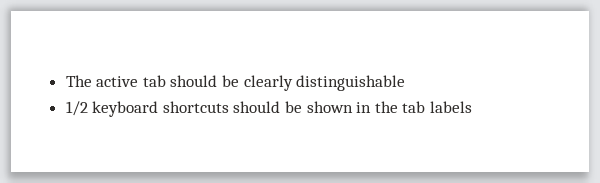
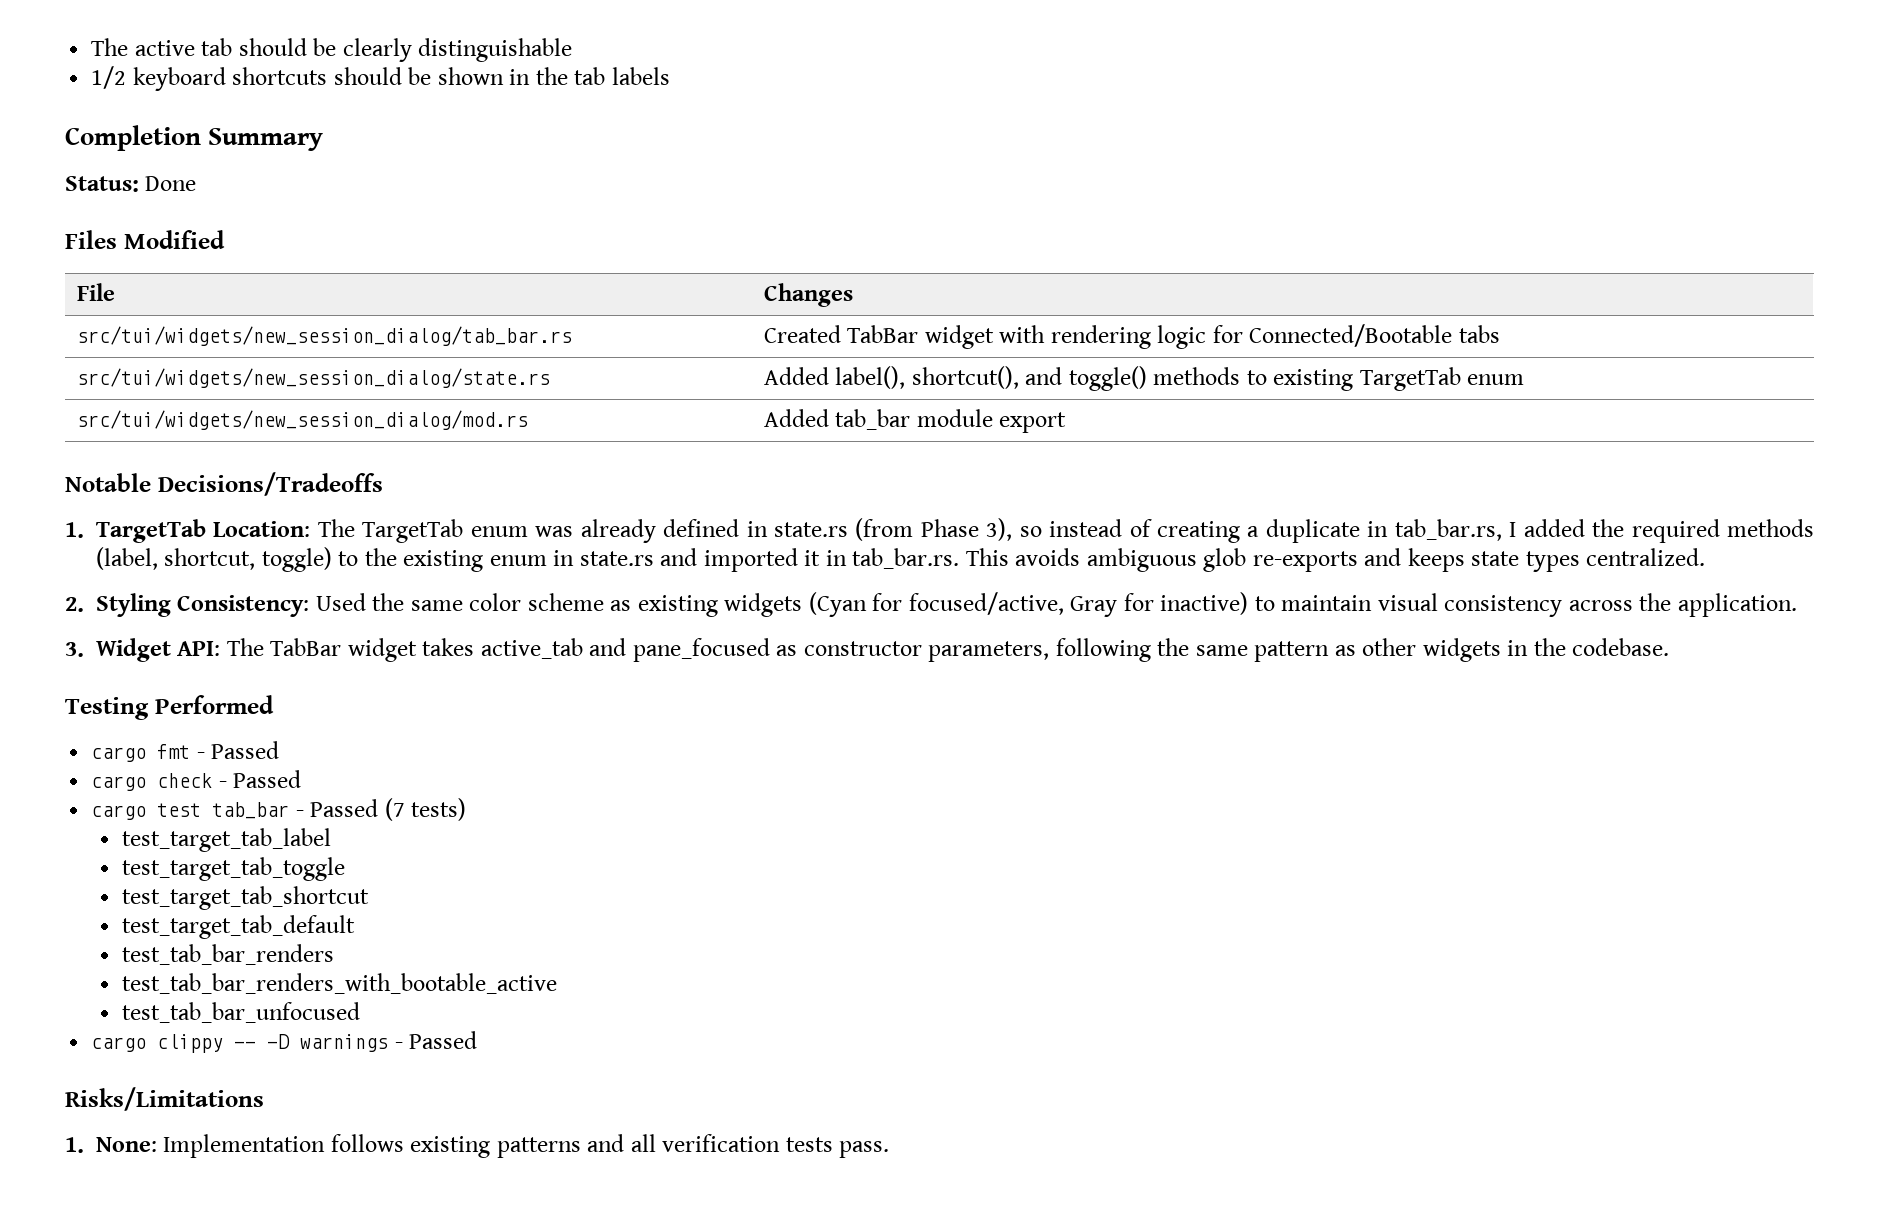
(473, 107) none -> [65,125,324,151] [65,176,197,192] [65,230,225,249] [76,283,115,301] [763,283,853,307] [76,326,572,346] [763,324,1500,349] [76,368,550,388] [763,366,1525,391] [76,410,528,430] [763,409,1067,433] [65,472,383,496] [65,518,1815,543] [96,547,1706,572] [65,592,1797,617] [65,638,1670,662] [65,695,274,720] [91,741,280,762] [91,770,302,791] [91,798,467,821] [122,828,332,852] [122,857,346,881] [122,886,370,910] [122,915,356,939] [122,944,335,965] [122,973,558,994] [122,1002,361,1023] [91,1031,478,1053] [65,1087,264,1111] [65,1134,890,1158] // Completion Summary // Status: Done // Files Modified // File | Changes // src/tui/widgets/new_session_dialog/tab_bar.rs | Created TabBar widget with rendering logic for Connected/Bootable tabs // src/tui/widgets/new_session_dialog/state.rs | Added label(), shortcut(), and toggle() methods to existing TargetTab enum // src/tui/widgets/new_session_dialog/mod.rs | Added tab_bar module export // Notable Decisions/Tradeoffs // 1. TargetTab Location: The TargetTab enum was already defined in state.rs (from Phase 3), so instead of creating a duplicate in tab_bar.rs, I added the required methods (label, shortcut, toggle) to the existing enum in state.rs and imported it in tab_bar.rs. This avoids ambiguous glob re-exports and keeps state types centralized. // 2. Styling Consistency: Used the same color scheme as existing widgets (Cyan for focused/active, Gray for inactive) to maintain visual consistency across the application. // 3. Widget API: The TabBar widget takes active_tab and pane_focused as constructor parameters, following the same pattern as other widgets in the codebase. // Testing Performed // cargo fmt - Passed // cargo check - Passed // cargo test tab_bar - Passed (7 tests) // test_target_tab_label // test_target_tab_toggle // test_target_tab_shortcut // test_target_tab_default // test_tab_bar_renders // test_tab_bar_renders_with_bootable_active // test_tab_bar_unfocused // cargo clippy -- -D warnings - Passed // Risks/Limitations // 1. None: Implementation follows existing patterns and all verification tests pass.

